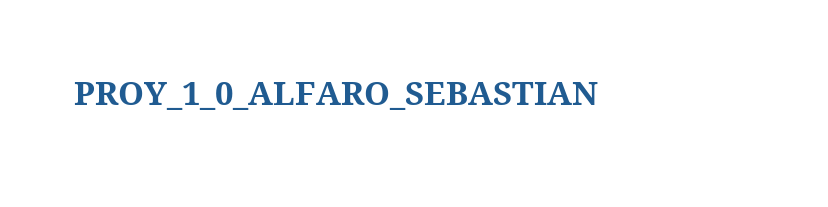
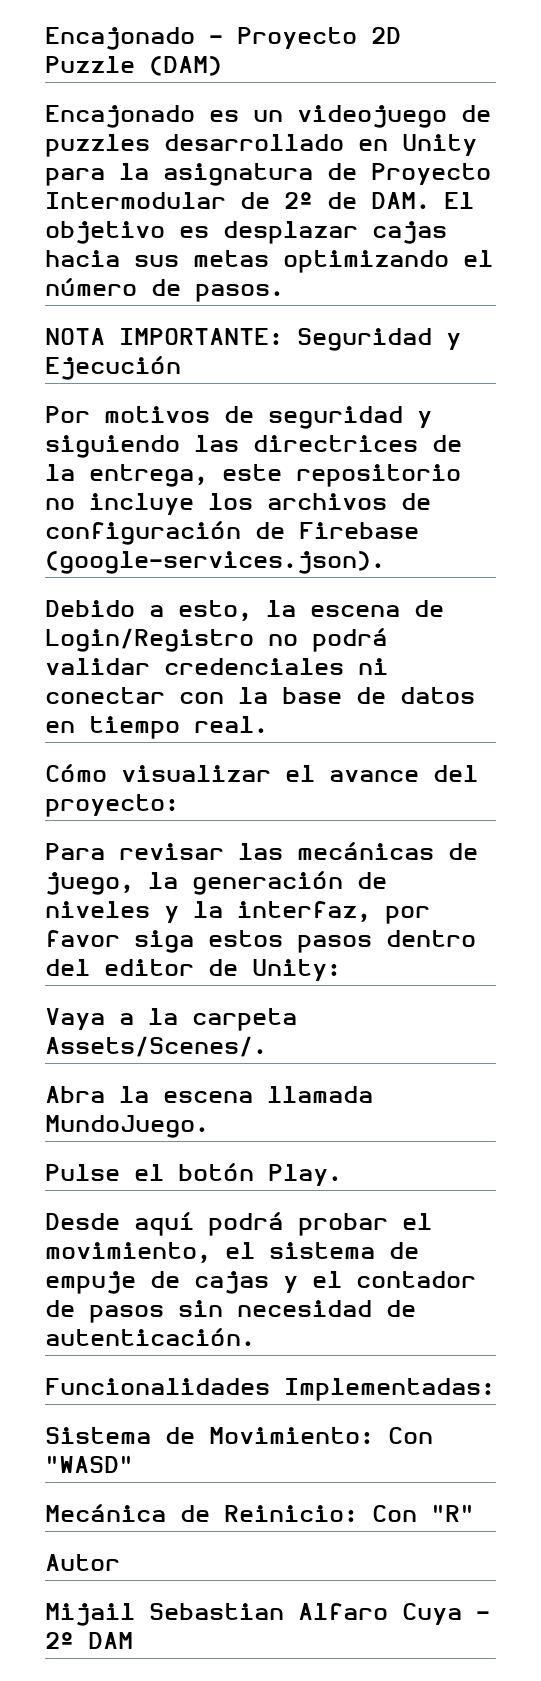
[74,82,598,110] PROY_1_0_ALFARO_SEBASTIAN -> [45,27,401,50] [45,56,222,76] [45,105,491,128] [45,134,477,157] [45,163,491,186] [45,192,474,209] [45,221,447,244] [45,250,493,273] [45,278,284,302] [45,328,461,351] [45,356,181,380] [45,406,432,429] [45,435,462,458] [45,464,461,487] [45,493,431,515] [45,521,419,545] [45,551,385,574] [45,600,444,621] [45,628,388,652] [45,658,388,675] [45,687,475,704] [45,716,268,739] [45,764,478,782] [45,794,179,817] [45,842,478,860] [45,871,387,895] [45,901,430,924] [45,930,476,953] [45,959,341,981] [45,1008,297,1031] [45,1036,267,1057] [45,1086,373,1103] [45,1115,209,1138] [45,1163,342,1186] [45,1212,432,1236] [45,1242,419,1263] [45,1271,476,1294] [45,1300,416,1323] [45,1328,255,1346] [45,1378,495,1401] [45,1427,433,1444] [45,1455,133,1473] [45,1504,474,1522] [45,1554,120,1571] [45,1603,490,1626] [45,1632,133,1649] Encajonado - Proyecto 2D Puzzle (DAM) // Encajonado es un videojuego de puzzles desarrollado en Unity para la asignatura de Proyecto Intermodular de 2º de DAM. El objetivo es desplazar cajas hacia sus metas optimizando el número de pasos. // NOTA IMPORTANTE: Seguridad y Ejecución // Por motivos de seguridad y siguiendo las directrices de la entrega, este repositorio no incluye los archivos de configuración de Firebase (google-services.json). // Debido a esto, la escena de Login/Registro no podrá validar credenciales ni conectar con la base de datos en tiempo real. // Cómo visualizar el avance del proyecto: // Para revisar las mecánicas de juego, la generación de niveles y la interfaz, por favor siga estos pasos dentro del editor de Unity: // Vaya a la carpeta Assets/Scenes/. // Abra la escena llamada MundoJuego. // Pulse el botón Play. // Desde aquí podrá probar el movimiento, el sistema de empuje de cajas y el contador de pasos sin necesidad de autenticación. // Funcionalidades Implementadas: // Sistema de Movimiento: Con "WASD" // Mecánica de Reinicio: Con "R" // Autor // Mijail Sebastian Alfaro Cuya - 2º DAM

